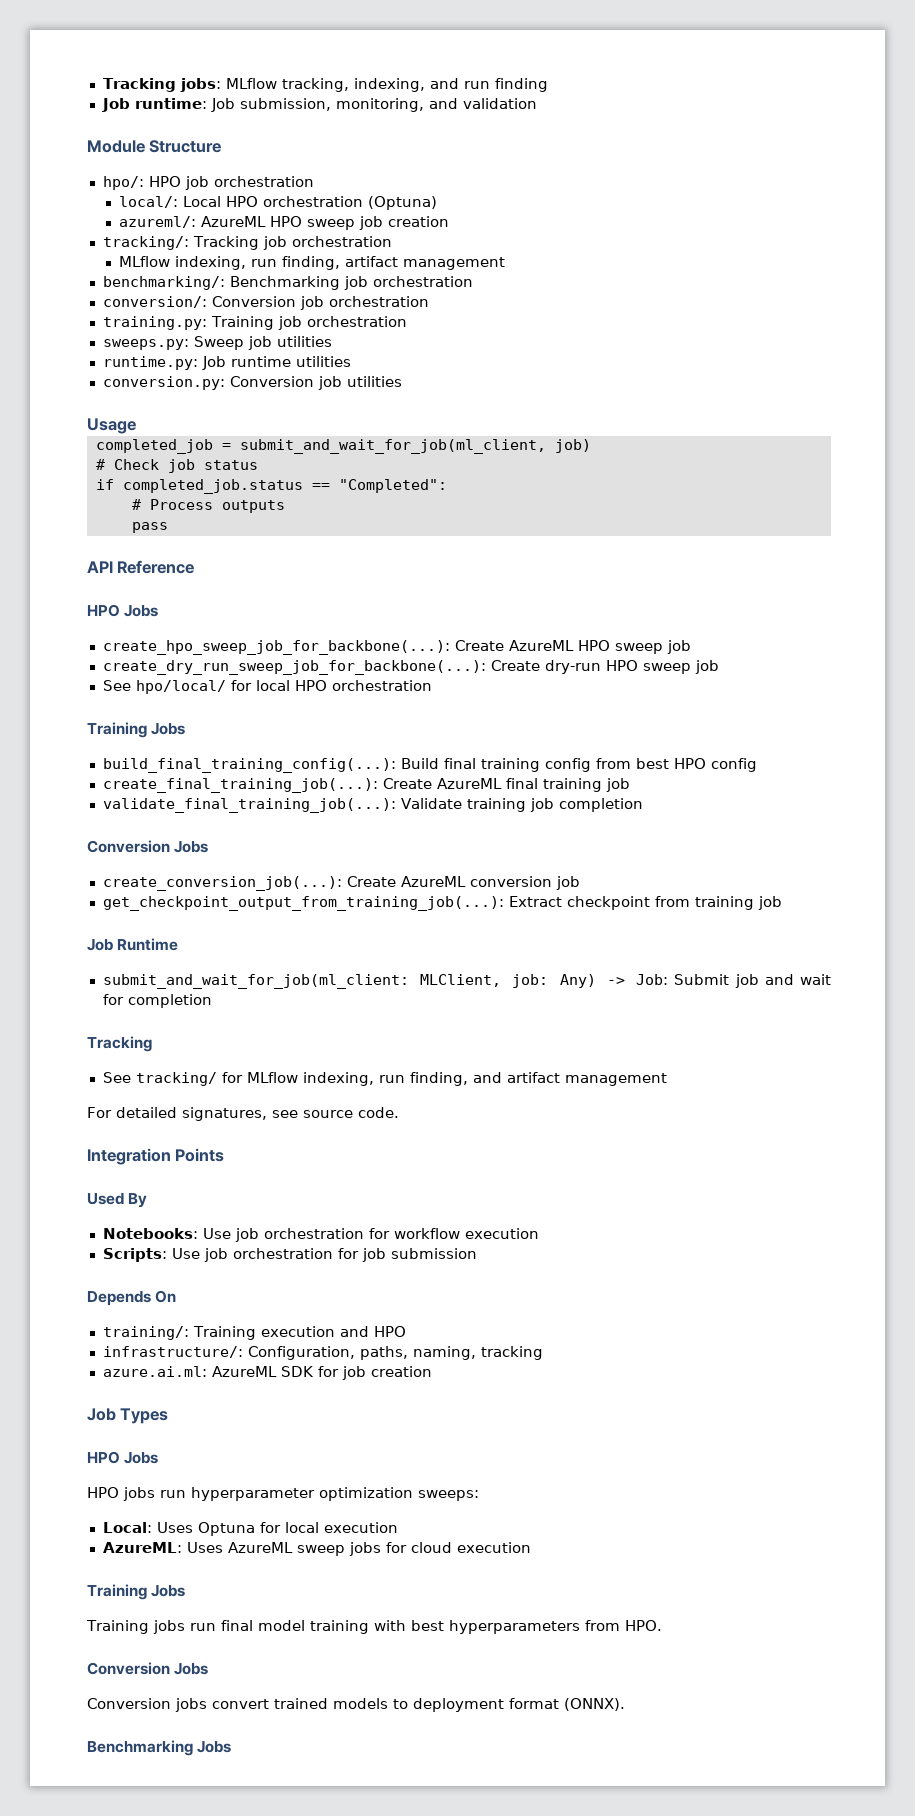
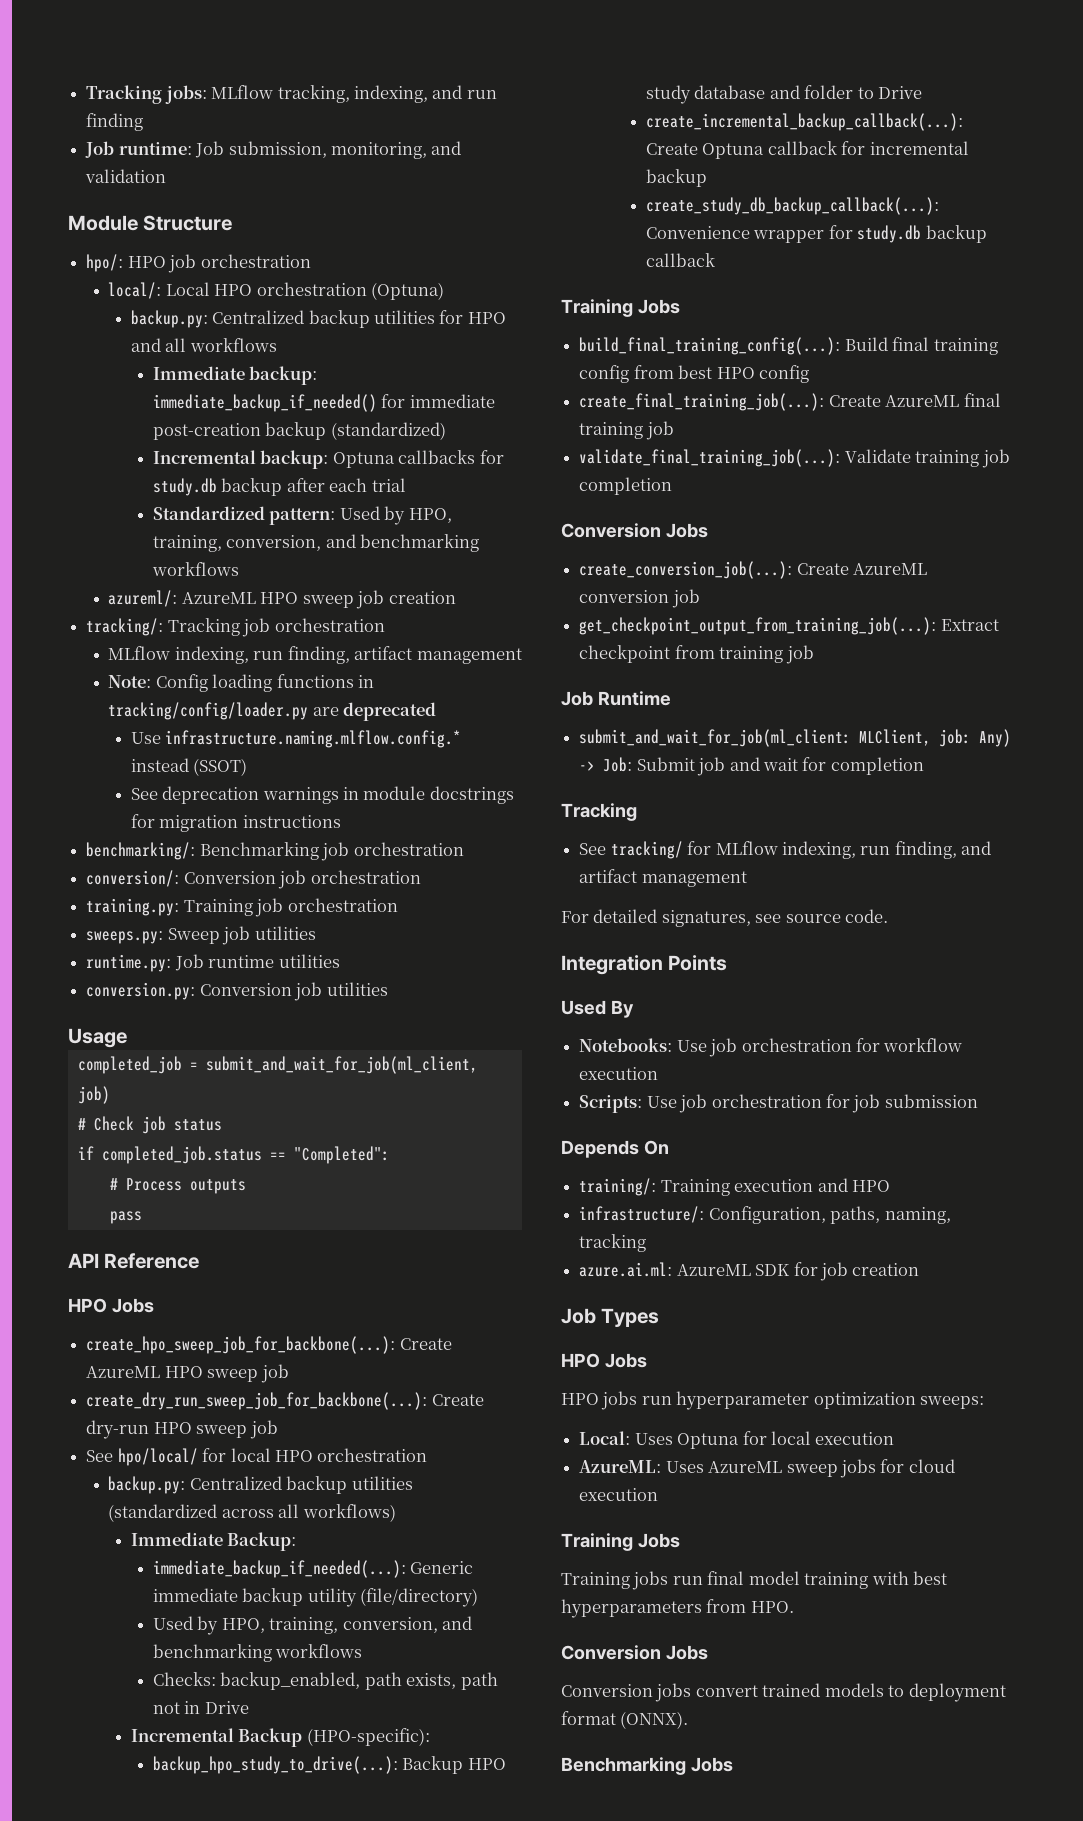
(437, 203) none -> [130,310,506,328] [130,338,277,352] [152,366,318,385] [152,394,495,412] [152,422,446,440] [152,450,504,469] [152,478,406,496] [152,506,452,525] [152,534,480,552] [151,562,239,576] // backup.py: Centralized backup utilities for HPO and all workflows // Immediate backup: immediate_backup_if_needed() for immediate post-creation backup (standardized) // Incremental backup: Optuna callbacks for study.db backup after each trial // Standardized pattern: Used by HPO, training, conversion, and benchmarking workflows
(505, 263) none -> [108,674,375,692] [108,702,437,721] [130,730,462,748] [130,758,248,776] [130,786,514,804] [130,814,341,832] // Note: Config loading functions in tracking/config/loader.py are deprecated // Use infrastructure.naming.mlflow.config.* instead (SSOT) // See deprecation warnings in module docstrings for migration instructions
(432, 685) none -> [108,1476,413,1494] [108,1504,396,1522] [130,1532,297,1551] [152,1560,474,1578] [152,1588,479,1607] [152,1616,473,1635] [152,1644,363,1662] [152,1672,498,1690] [152,1701,249,1714] [130,1728,430,1747] [152,1756,506,1774] [645,85,923,104] [645,113,963,131] [645,141,969,159] [645,169,707,187] [645,197,939,215] [645,225,987,243] [645,253,715,267] // backup.py: Centralized backup utilities (standardized across all workflows) // Immediate Backup: // immediate_backup_if_needed(...): Generic immediate backup utility (file/directory) // Used by HPO, training, conversion, and benchmarking workflows // Checks: backup_enabled, path exists, path not in Drive // Incremental Backup (HPO-specific): // backup_hpo_study_to_drive(...): Backup HPO study database and folder to Drive // create_incremental_backup_callback(...): Create Optuna callback for incremental backup // create_study_db_backup_callback(...): Convenience wrapper for study.db backup callback

